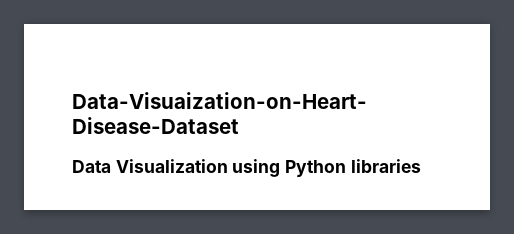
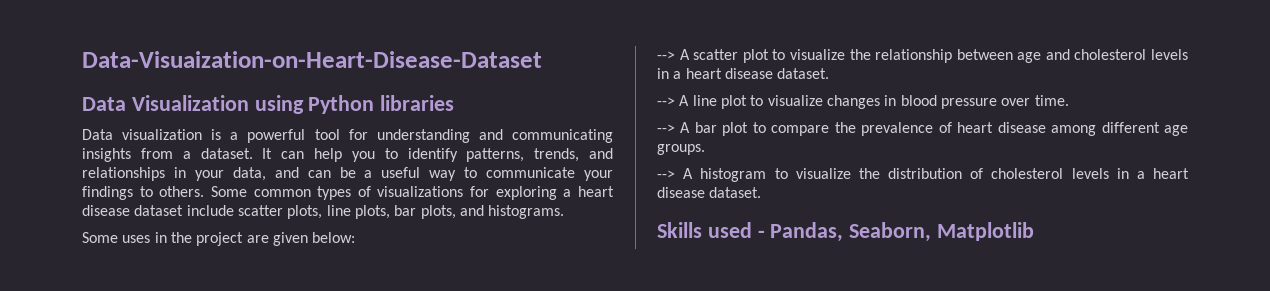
(421, 166) none -> [82,129,613,143] [82,148,613,162] [82,167,614,181] [82,186,614,200] [82,205,565,219] [82,232,356,246] [657,49,1188,63] [657,68,830,79] [657,95,1069,109] [657,122,1188,136] [657,144,705,155] [657,168,1189,182] [657,187,762,198] [657,222,1035,242] // Data visualization is a powerful tool for understanding and communicating insights from a dataset. It can help you to identify patterns, trends, and relationships in your data, and can be a useful way to communicate your findings to others. Some common types of visualizations for exploring a heart disease dataset include scatter plots, line plots, bar plots, and histograms. // Some uses in the project are given below: // --> A scatter plot to visualize the relationship between age and cholesterol levels in a heart disease dataset. // --> A line plot to visualize changes in blood pressure over time. // --> A bar plot to compare the prevalence of heart disease among different age groups. // --> A histogram to visualize the distribution of cholesterol levels in a heart disease dataset. // Skills used - Pandas, Seaborn, Matplotlib

